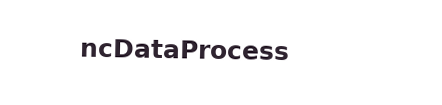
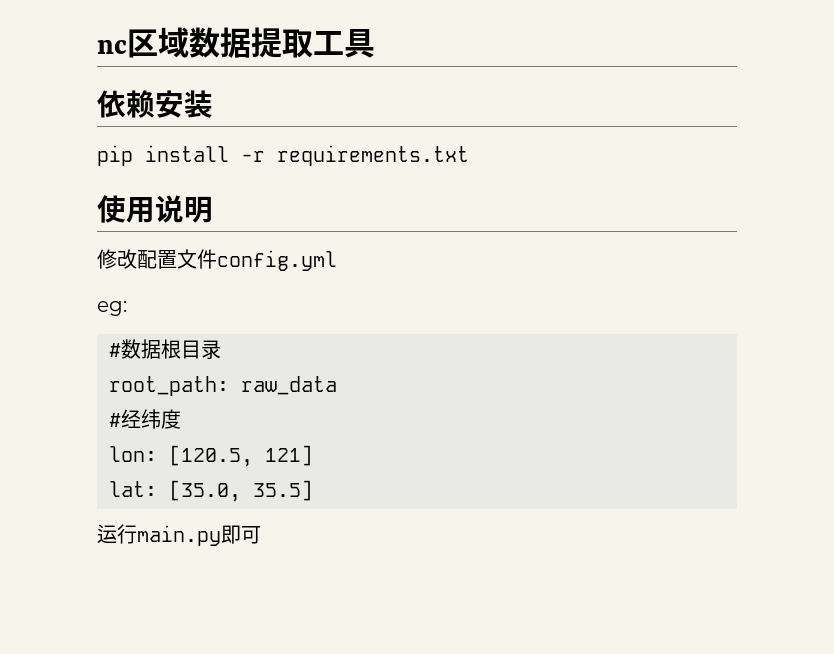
[79,38,290,61] ncDataProcess -> [97,27,375,58] [97,90,213,118] [97,145,469,166] [97,195,213,223] [97,249,337,271] [97,301,127,316] [109,339,221,359] [109,376,337,396] [109,409,181,429] [109,445,313,467] [109,480,313,502] [97,524,261,546] nc区域数据提取工具 // 依赖安装 // pip install -r requirements.txt // 使用说明 // 修改配置文件config.yml // eg: // #数据根目录 // root_path: raw_data // #经纬度 // lon: [120.5, 121] // lat: [35.0, 35.5] // 运行main.py即可

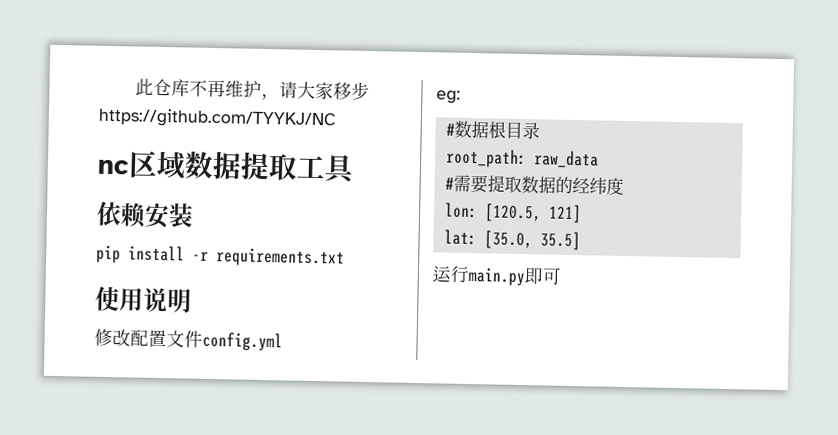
(97, 47) none -> [135,78,371,101] [98,107,337,130] 此仓库不再维护，请大家移步https://github.com/TYYKJ/NC //
(121, 420) none -> [452,174,573,194] 需要提取数据的

